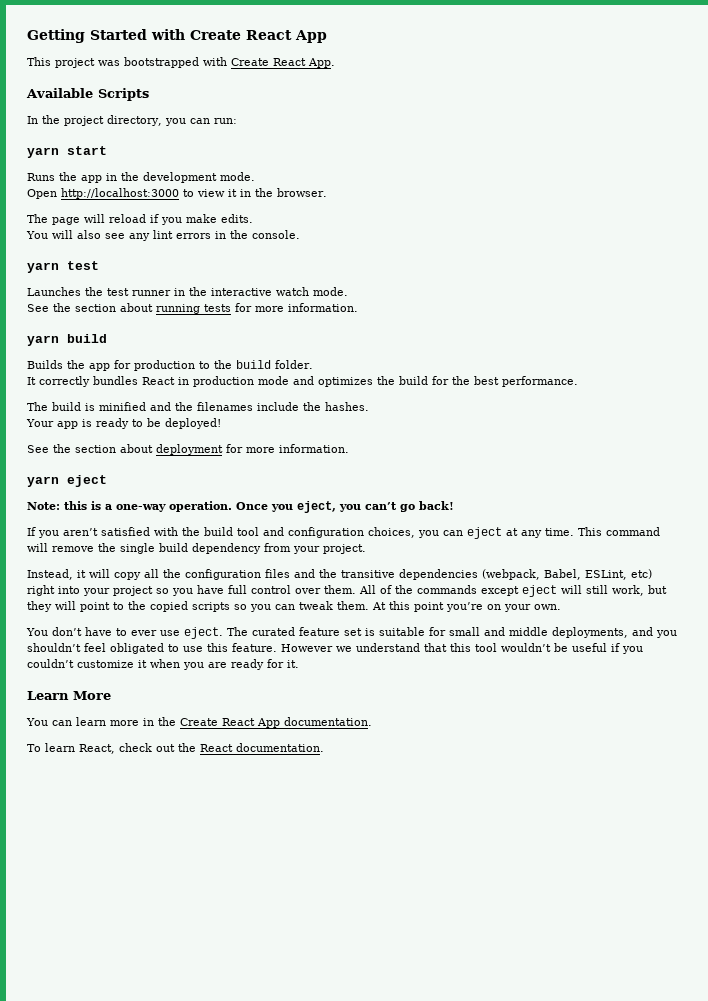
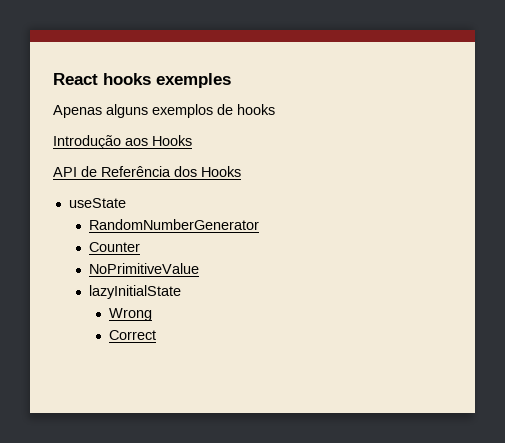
[27,29,327,43] [27,57,335,68] [26,88,149,101] [27,115,237,126] [27,146,107,158] [27,172,255,183] [27,188,327,199] [27,214,253,225] [26,230,300,241] [27,261,99,273] [27,287,348,296] [27,303,358,314] [27,334,107,346] [27,360,313,371] [27,376,578,387] [27,402,369,411] [26,418,221,429] [27,444,349,455] [27,475,107,487] [27,501,454,513] [27,527,660,539] [27,543,366,554] [27,569,652,580] [27,585,667,597] [27,601,561,612] [26,627,677,639] [27,643,643,654] [27,659,299,670] [27,691,111,700] [26,717,372,728] [27,743,324,754] Getting Started with Create React App // This project was bootstrapped with Create React App. // Available Scripts // In the project directory, you can run: // yarn start // Runs the app in the development mode. // Open http://localhost:3000 to view it in the browser. // The page will reload if you make edits. // You will also see any lint errors in the console. // yarn test // Launches the test runner in the interactive watch mode. // See the section about running tests for more information. // yarn build // Builds the app for production to the build folder. // It correctly bundles React in production mode and optimizes the build for the best performance. // The build is minified and the filenames include the hashes. // Your app is ready to be deployed! // See the section about deployment for more information. // yarn eject // Note: this is a one-way operation. Once you eject, you can’t go back! // If you aren’t satisfied with the build tool and configuration choices, you can eject at any time. This command will remove the single build dependency from your project. // Instead, it will copy all the configuration files and the transitive dependencies (webpack, Babel, ESLint, etc) right into your project so you have full control over them. All of the commands except eject will still work, but they will point to the copied scripts so you can tweak them. At this point you’re on your own. // You don’t have to ever use eject. The curated feature set is suitable for small and middle deployments, and you shouldn’t feel obligated to use this feature. However we understand that this tool wouldn’t be useful if you couldn’t customize it when you are ready for it. // Learn More // You can learn more in the Create React App documentation. // To learn React, check out the React documentation. -> [53,73,231,88] [53,104,275,118] [53,135,192,149] [53,166,241,177] [68,198,126,208] [89,219,260,230] [89,242,141,252] [89,263,200,274] [89,285,182,299] [109,308,153,321] [109,330,157,340] React hooks exemples // Apenas alguns exemplos de hooks // Introdução aos Hooks // API de Referência dos Hooks // useState // RandomNumberGenerator // Counter // NoPrimitiveValue // lazyInitialState // Wrong // Correct

